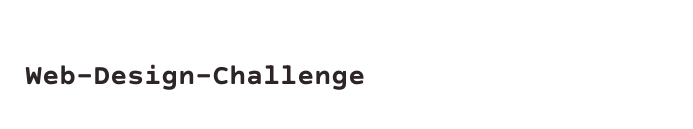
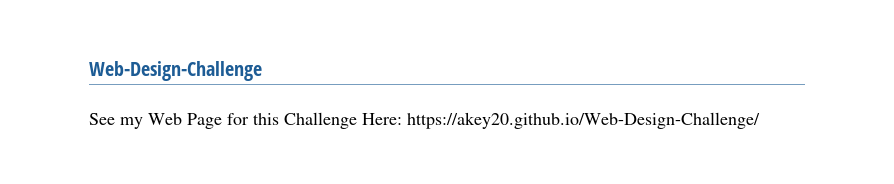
(365, 77) none -> [89,112,760,129] // See my Web Page for this Challenge Here: https://akey20.github.io/Web-Design-Challenge/

